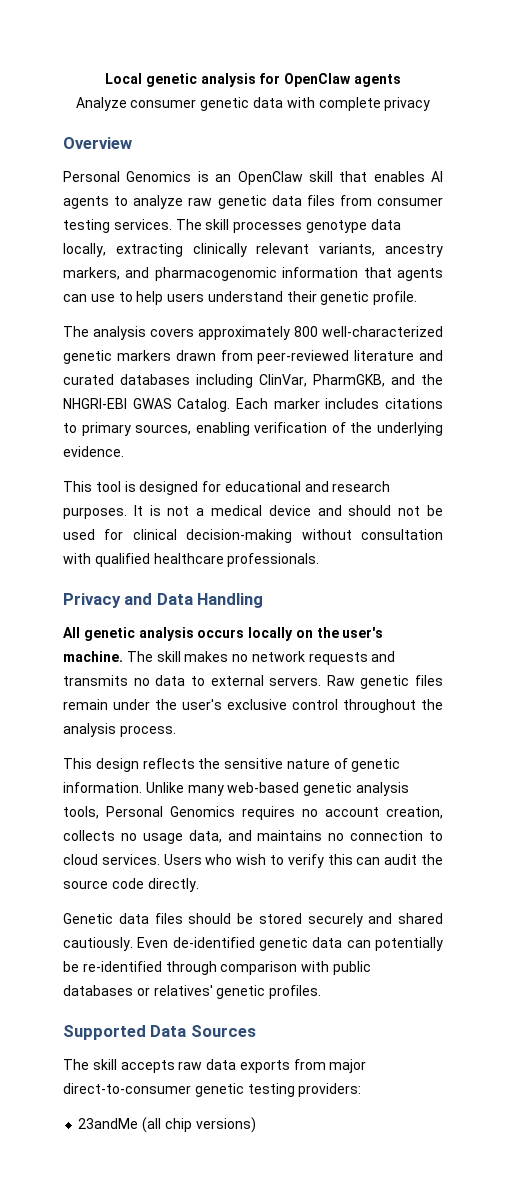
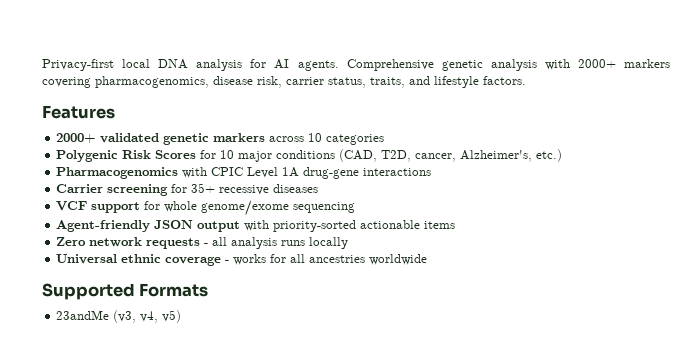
[105,73,401,87] [75,97,431,111] [63,137,132,149] [63,171,443,185] [63,195,443,209] [63,219,401,233] [63,243,444,257] [63,267,443,281] [63,291,418,305] [63,326,443,340] [63,350,443,364] [63,374,443,388] [63,398,443,412] [63,422,443,436] [63,446,124,457] [63,481,391,495] [63,505,444,519] [63,529,443,543] [63,553,320,567] [63,593,264,608] [63,627,384,641] [63,651,396,665] [63,675,443,689] [63,699,443,713] [63,723,176,737] [63,758,401,772] [63,782,409,796] [63,806,443,820] [63,830,443,844] [63,854,444,868] [63,878,199,892] [63,913,443,927] [63,937,443,951] [63,961,371,975] [63,985,322,999] [63,1025,256,1040] [63,1059,367,1073] [63,1083,362,1097] [78,1117,256,1133] Local genetic analysis for OpenClaw agents // Analyze consumer genetic data with complete privacy // Overview // Personal Genomics is an OpenClaw skill that enables AI agents to analyze raw genetic data files from consumer testing services. The skill processes genotype data locally, extracting clinically relevant variants, ancestry markers, and pharmacogenomic information that agents can use to help users understand their genetic profile. // The analysis covers approximately 800 well-characterized genetic markers drawn from peer-reviewed literature and curated databases including ClinVar, PharmGKB, and the NHGRI-EBI GWAS Catalog. Each marker includes citations to primary sources, enabling verification of the underlying evidence. // This tool is designed for educational and research purposes. It is not a medical device and should not be used for clinical decision-making without consultation with qualified healthcare professionals. // Privacy and Data Handling // All genetic analysis occurs locally on the user's machine. The skill makes no network requests and transmits no data to external servers. Raw genetic files remain under the user's exclusive control throughout the analysis process. // This design reflects the sensitive nature of genetic information. Unlike many web-based genetic analysis tools, Personal Genomics requires no account creation, collects no usage data, and maintains no connection to cloud services. Users who wish to verify this can audit the source code directly. // Genetic data files should be stored securely and shared cautiously. Even de-identified genetic data can potentially be re-identified through comparison with public databases or relatives' genetic profiles. // Supported Data Sources // The skill accepts raw data exports from major direct-to-consumer genetic testing providers: // 23andMe (all chip versions) -> [42,59,670,71] [42,76,526,88] [42,105,115,119] [56,133,385,145] [56,149,563,162] [56,167,432,179] [56,183,319,196] [56,200,356,216] [56,220,456,232] [56,237,349,249] [56,254,428,266] [42,283,209,300] [56,310,182,323] Privacy-first local DNA analysis for AI agents. Comprehensive genetic analysis with 2000+ markers covering pharmacogenomics, disease risk, carrier status, traits, and lifestyle factors. // Features // 2000+ validated genetic markers across 10 categories // Polygenic Risk Scores for 10 major conditions (CAD, T2D, cancer, Alzheimer's, etc.) // Pharmacogenomics with CPIC Level 1A drug-gene interactions // Carrier screening for 35+ recessive diseases // VCF support for whole genome/exome sequencing // Agent-friendly JSON output with priority-sorted actionable items // Zero network requests - all analysis runs locally // Universal ethnic coverage - works for all ancestries worldwide // Supported Formats // 23andMe (v3, v4, v5)

